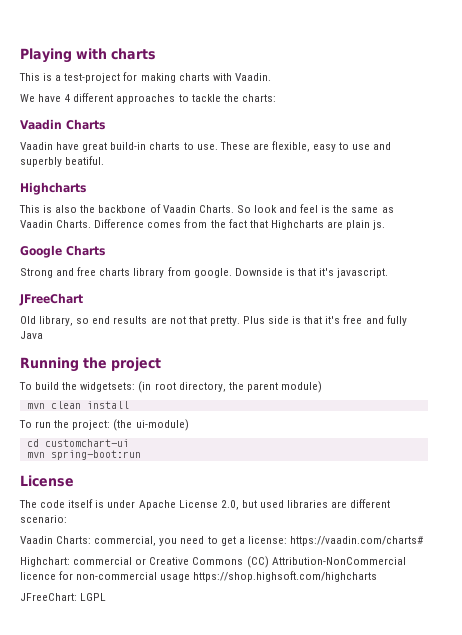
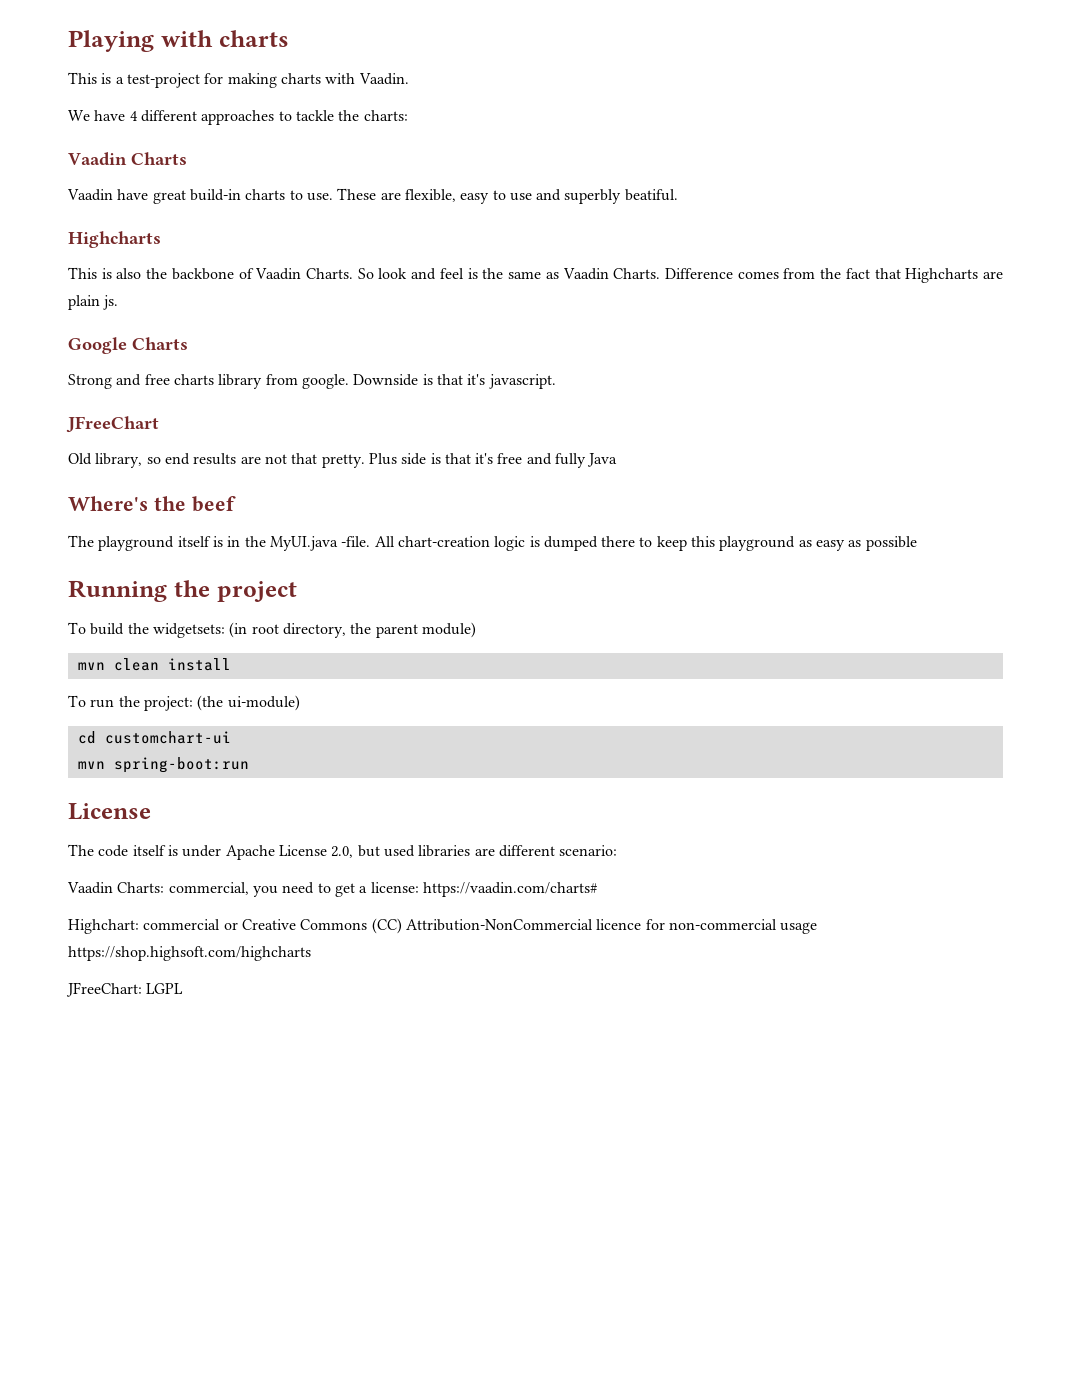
(43, 335) none -> [68,496,236,512] [68,535,917,551] // Where's the beef // The playground itself is in the MyUI.java -file. All chart-creation logic is dumped there to keep this playground as easy as possible

